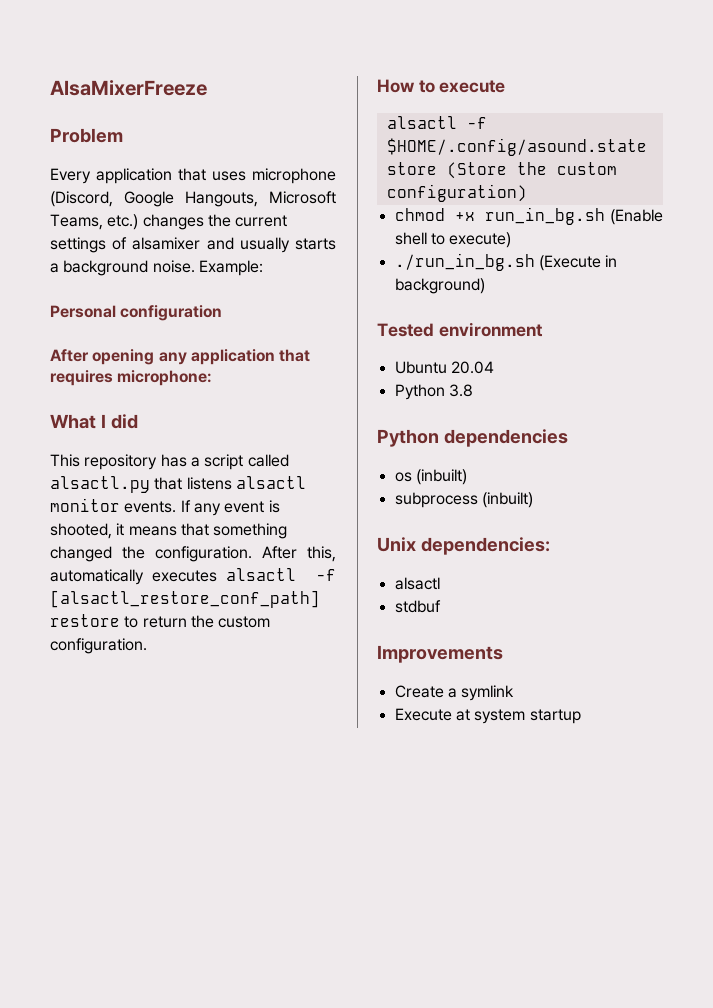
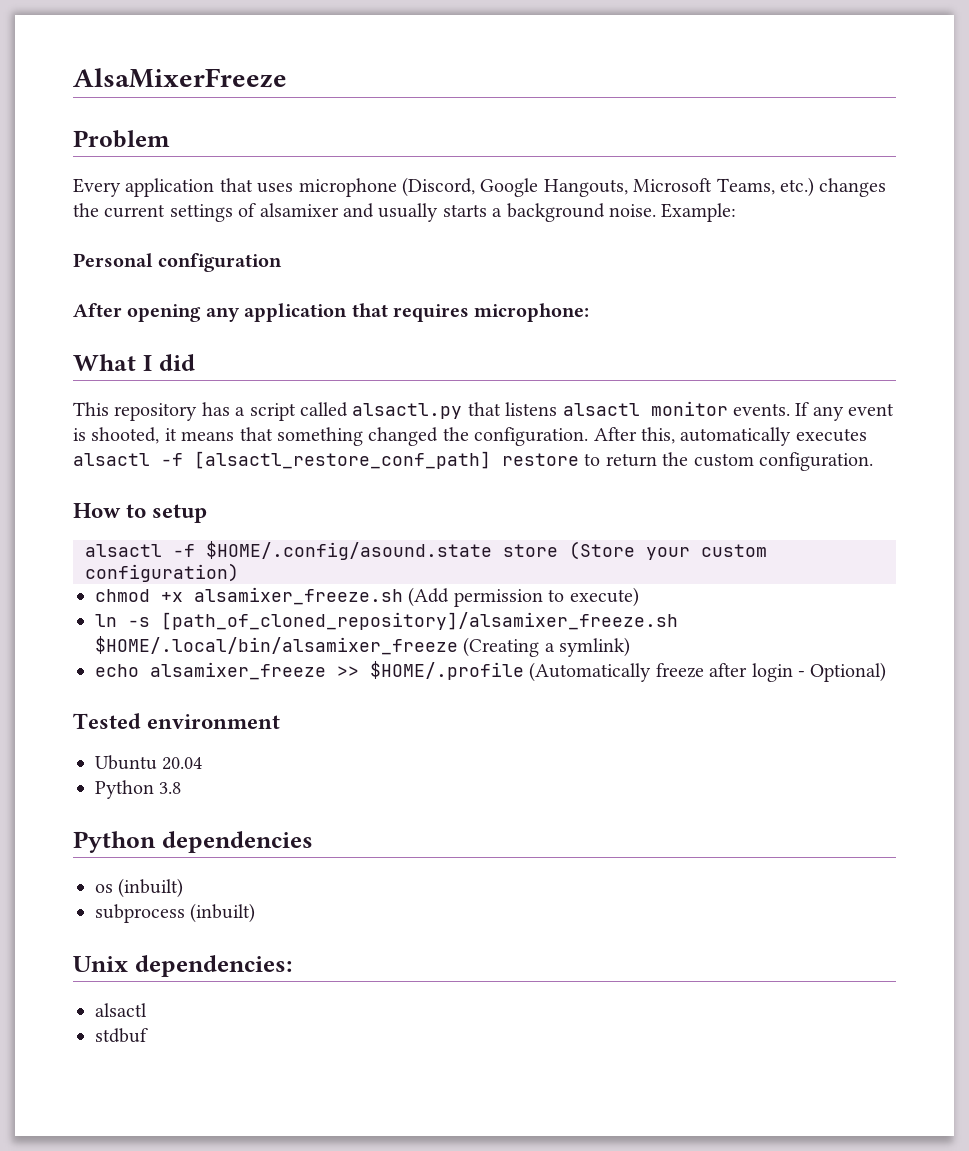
[439,80,506,93] execute -> [152,504,208,523] setup
[516,162,547,175] the -> [646,547,690,560] your
[485,207,663,225] [394,232,427,245] run_in_bg.sh (Enable shell -> [194,587,543,607] alsamixer_freeze.sh (Add permission
[394,253,618,271] [394,278,485,294] ./run_in_bg.sh (Execute in background) -> [95,612,678,630] [95,636,631,657] [95,661,887,682] ln -s [path_of_cloned_repository]/alsamixer_freeze.sh $HOME/.local/bin/alsamixer_freeze (Creating a symlink) // echo alsamixer_freeze >> $HOME/.profile (Automatically freeze after login - Optional)
[377,645,503,663] [394,685,515,701] [394,708,581,724] // Improvements // Create a symlink // Execute at system startup -> (148, 1035) none

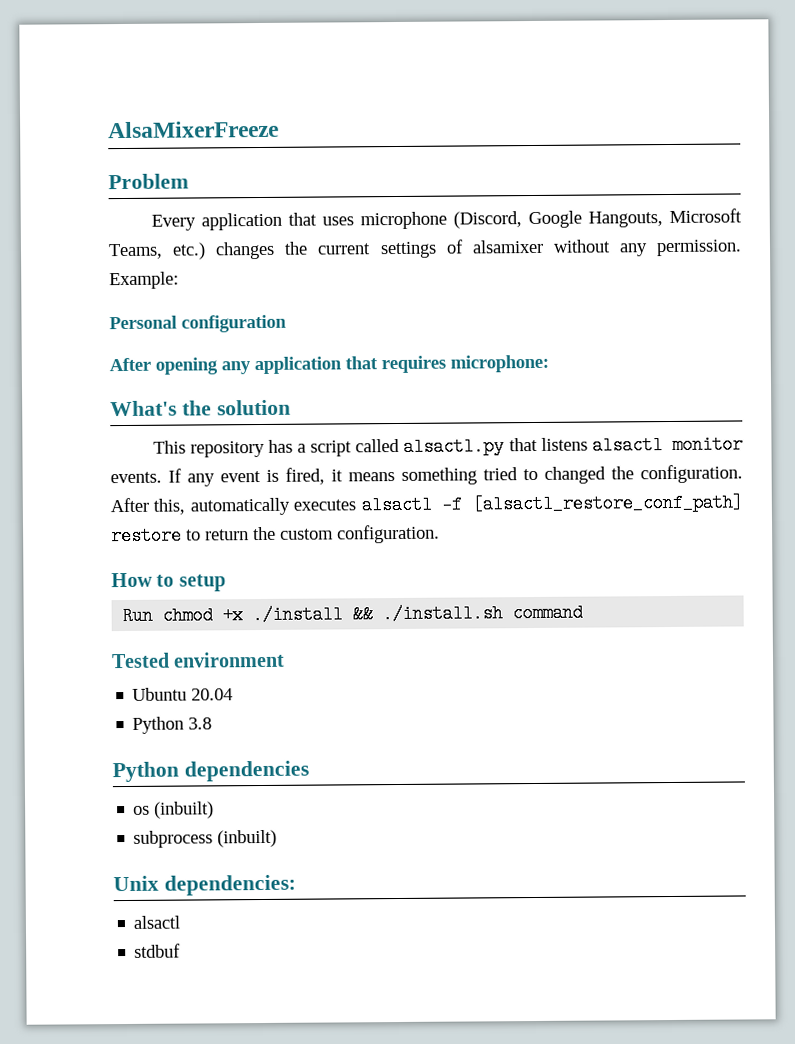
[343,203,656,222] and usually starts a background noise. -> [552,239,743,257] without any permission.
[73,354,195,371] What I did -> [110,399,291,417] What's the solution
[91,427,160,444] shooted, -> [285,467,325,485] fired,
[239,427,363,446] that something -> [401,467,538,485] something tried to
[85,541,767,560] [85,563,239,582] [95,587,639,607] [95,612,678,630] [95,636,631,657] [95,661,887,682] alsactl -f $HOME/.config/asound.state store (Store your custom configuration) // chmod +x alsamixer_freeze.sh (Add permission to execute) // ln -s [path_of_cloned_repository]/alsamixer_freeze.sh $HOME/.local/bin/alsamixer_freeze (Creating a symlink) // echo alsamixer_freeze >> $HOME/.profile (Automatically freeze after login - Optional) -> [122,603,584,626] Run chmod +x ./install && ./install.sh command

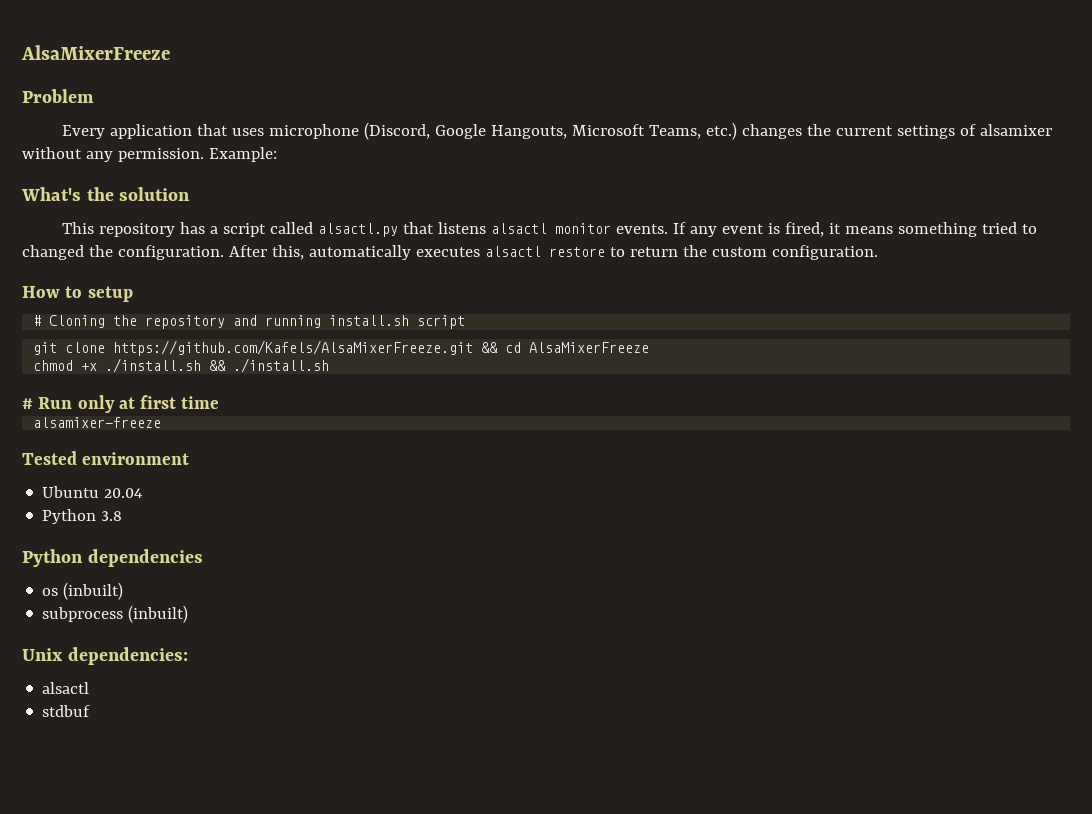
[109,314,287,333] [109,354,549,375] // Personal configuration // After opening any application that requires microphone: -> (277, 154) none
[441,493,743,514] -f [alsactl_restore_conf_path] -> (541, 251) none
[122,606,154,626] Run -> [33,315,466,329] [33,340,650,356] # Cloning the repository and running install.sh script // git clone https://github.com/Kafels/AlsaMixerFreeze.git && cd AlsaMixerFreeze //
[252,605,344,625] ./install -> [105,358,202,373] ./install.sh
[512,603,584,623] command -> [22,395,220,413] [33,417,162,428] // # Run only at first time // alsamixer-freeze

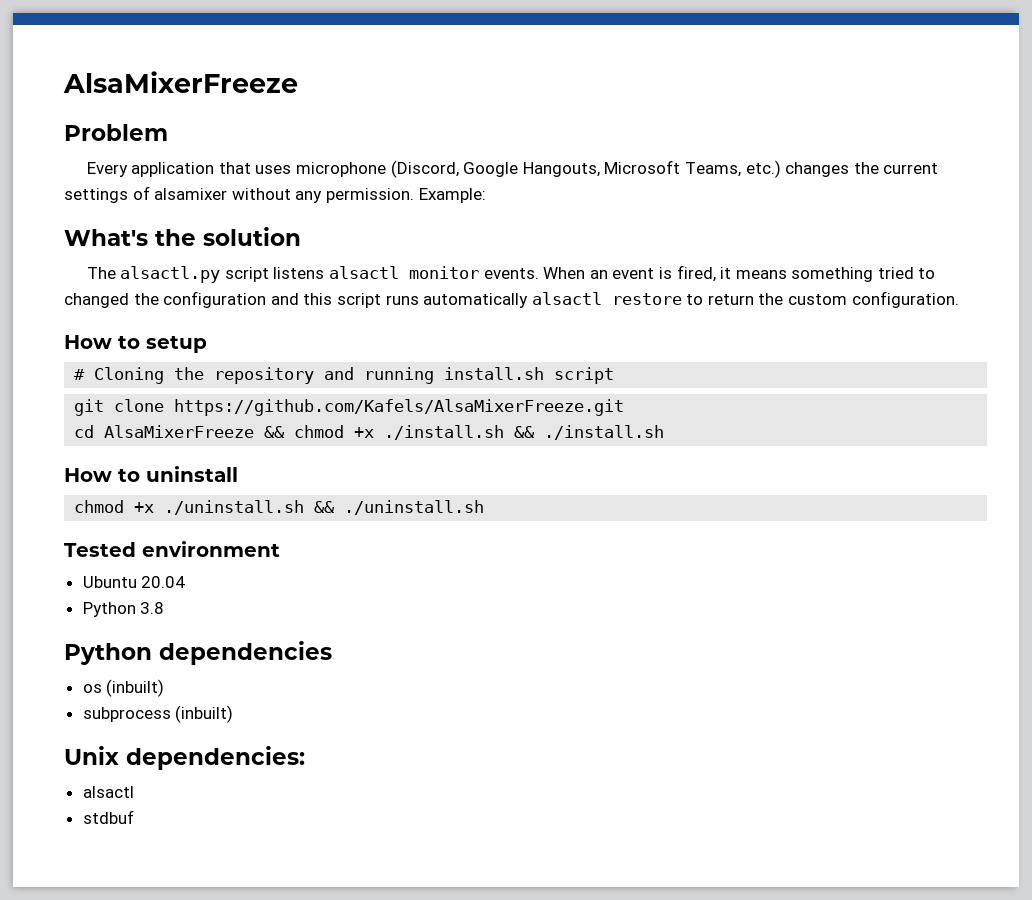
[62,222,435,237] This repository has a script called alsactl.py that -> [86,266,269,283] The alsactl.py script
[673,222,718,237] If any -> [543,267,608,279] When an
[117,245,480,260] configuration. After this, automatically executes -> [163,291,529,308] configuration and this script runs automatically
[481,342,499,353] && -> (625, 407) //
(650, 347) // -> [264,426,286,438] &&
[22,395,220,413] [33,417,162,428] # Run only at first time // alsamixer-freeze -> [64,466,238,482] [74,500,485,515] How to uninstall // chmod +x ./uninstall.sh && ./uninstall.sh

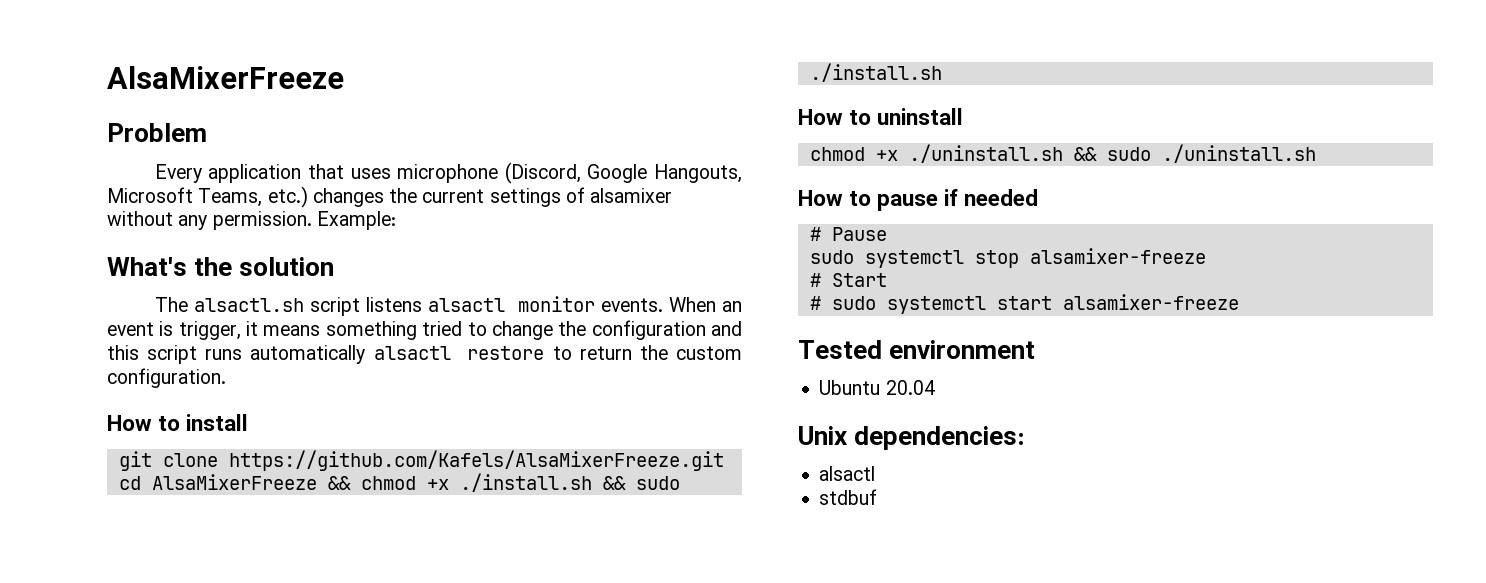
[120,266,221,283] alsactl.py -> [193,298,304,312] alsactl.sh
[676,265,716,282] fired, -> [178,321,241,340] trigger,
[64,293,129,308] changed -> [491,321,553,340] change
[146,335,207,353] [74,367,615,384] setup // # Cloning the repository and running install.sh script -> [186,414,249,431] install
(536, 432) none -> [635,476,680,490] sudo
(336, 507) none -> [1106,147,1151,161] sudo
[64,541,280,557] [82,576,186,588] [82,602,165,617] [64,641,332,665] [82,679,165,697] [82,705,234,723] Tested environment // Ubuntu 20.04 // Python 3.8 // Python dependencies // os (inbuilt) // subprocess (inbuilt) -> [798,189,1039,211] [809,227,887,241] [809,248,1206,268] [809,273,887,287] [809,294,1239,314] [798,340,1036,359] [819,380,935,395] How to pause if needed // # Pause // sudo systemctl stop alsamixer-freeze // # Start // # sudo systemctl start alsamixer-freeze // Tested environment // Ubuntu 20.04

